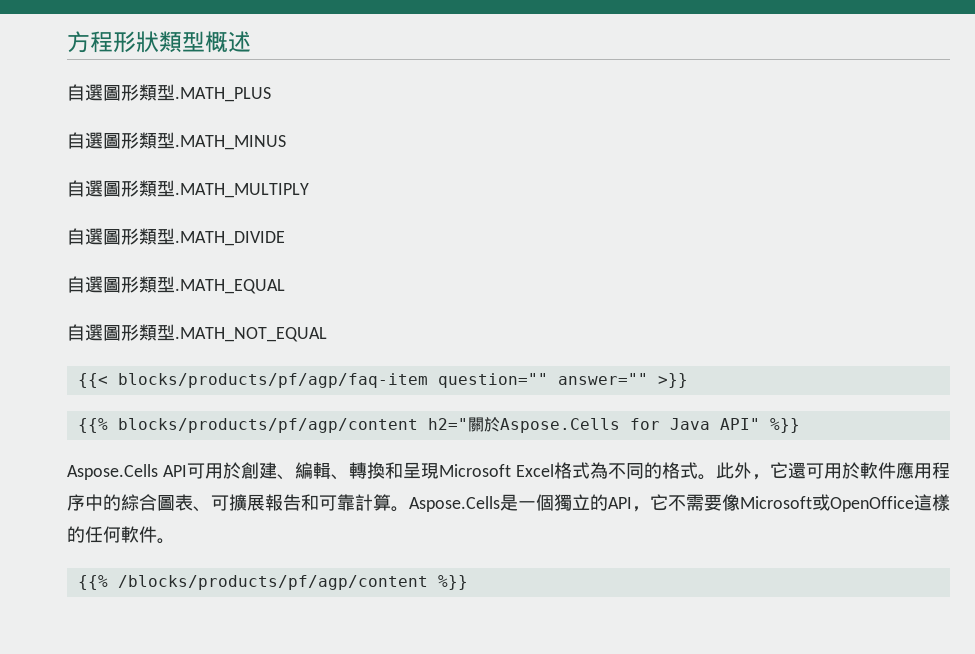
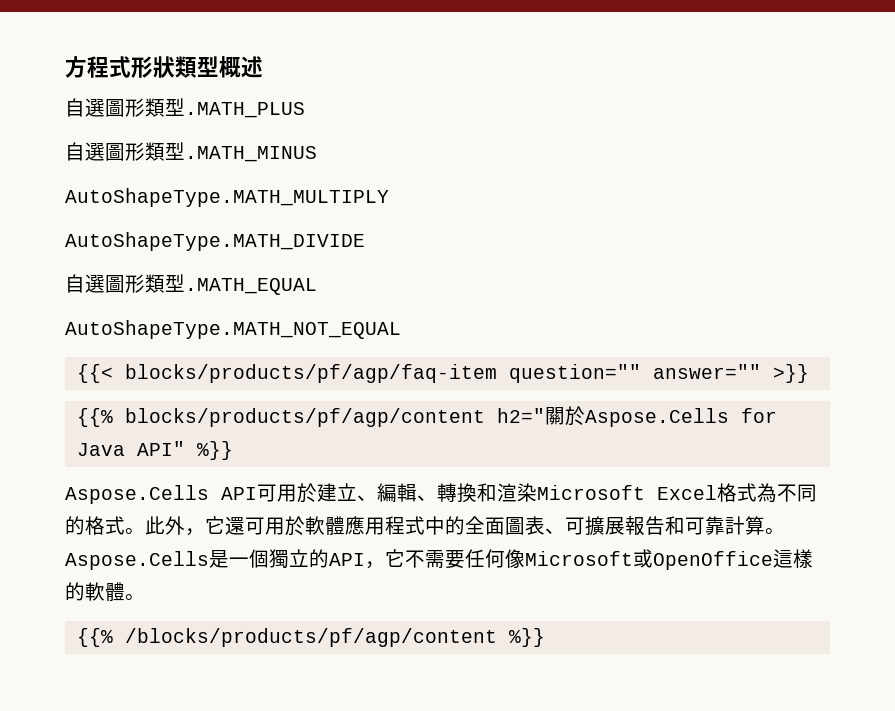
(113, 42) none -> [109,56,131,78] 式
[67,180,309,198] [67,228,285,246] 自選圖形類型.MATH_MULTIPLY // 自選圖形類型.MATH_DIVIDE -> [65,188,389,207] [65,232,365,251] AutoShapeType.MATH_MULTIPLY // AutoShapeType.MATH_DIVIDE
[67,324,327,342] 自選圖形類型.MATH_NOT_EQUAL -> [65,320,401,339] AutoShapeType.MATH_NOT_EQUAL
[241,462,277,479] 創建 -> [317,483,357,502] 建立
[403,462,439,479] 呈現 -> [497,483,537,502] 渲染
[878,462,950,479] [67,494,157,511] 件應用程序中的綜合 -> [325,516,505,535] 體應用程式中的全面
(722, 502) none -> [465,549,505,568] 任何
[85,526,157,543] 任何軟件 -> [85,582,125,601] 軟體

